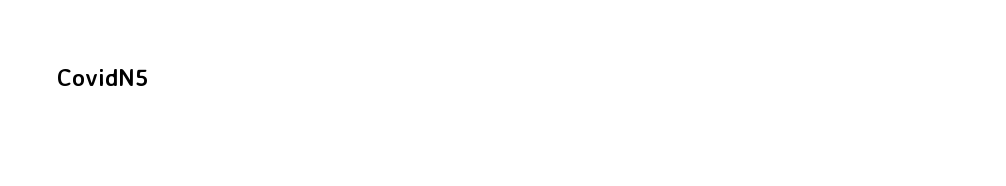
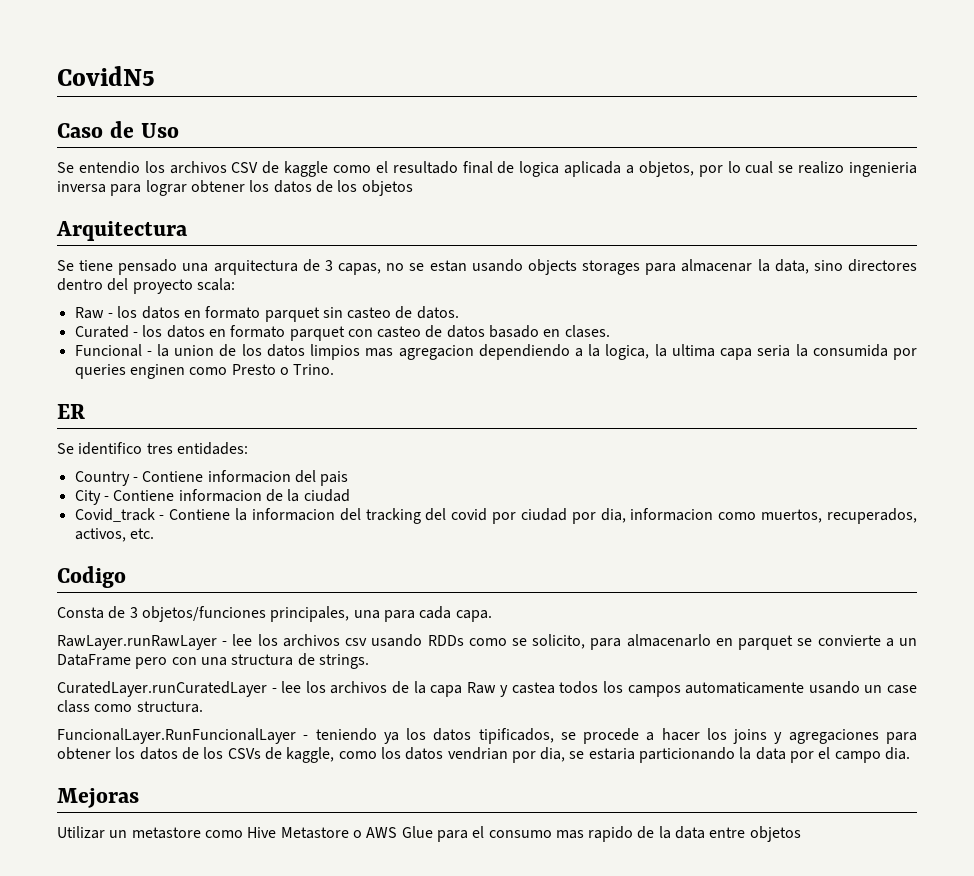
(148, 77) none -> [57,121,179,138] [57,161,918,177] [57,180,413,196] [56,221,188,241] [57,259,917,275] [57,278,235,294] [74,306,459,322] [74,325,610,341] [74,344,918,360] [74,364,335,379] [57,404,85,419] [57,442,248,455] [74,470,349,486] [74,489,350,505] [74,508,917,524] [74,528,154,542] [57,566,126,588] [57,606,492,622] [57,634,917,650] [57,653,369,669] [57,681,917,697] [57,700,203,713] [57,728,917,744] [57,747,911,763] [57,788,139,808] [57,826,801,842] // Caso de Uso // Se entendio los archivos CSV de kaggle como el resultado final de logica aplicada a objetos, por lo cual se realizo ingenieria inversa para lograr obtener los datos de los objetos // Arquitectura // Se tiene pensado una arquitectura de 3 capas, no se estan usando objects storages para almacenar la data, sino directores dentro del proyecto scala: // Raw - los datos en formato parquet sin casteo de datos. // Curated - los datos en formato parquet con casteo de datos basado en clases. // Funcional - la union de los datos limpios mas agregacion dependiendo a la logica, la ultima capa seria la consumida por queries enginen como Presto o Trino. // ER // Se identifico tres entidades: // Country - Contiene informacion del pais // City - Contiene informacion de la ciudad // Covid_track - Contiene la informacion del tracking del covid por ciudad por dia, informacion como muertos, recuperados, activos, etc. // Codigo // Consta de 3 objetos/funciones principales, una para cada capa. // RawLayer.runRawLayer - lee los archivos csv usando RDDs como se solicito, para almacenarlo en parquet se convierte a un DataFrame pero con una structura de strings. // CuratedLayer.runCuratedLayer - lee los archivos de la capa Raw y castea todos los campos automaticamente usando un case class como structura. // FuncionalLayer.RunFuncionalLayer - teniendo ya los datos tipificados, se procede a hacer los joins y agregaciones para obtener los datos de los CSVs de kaggle, como los datos vendrian por dia, se estaria particionando la data por el campo dia. // Mejoras // Utilizar un metastore como Hive Metastore o AWS Glue para el consumo mas rapido de la data entre objetos

